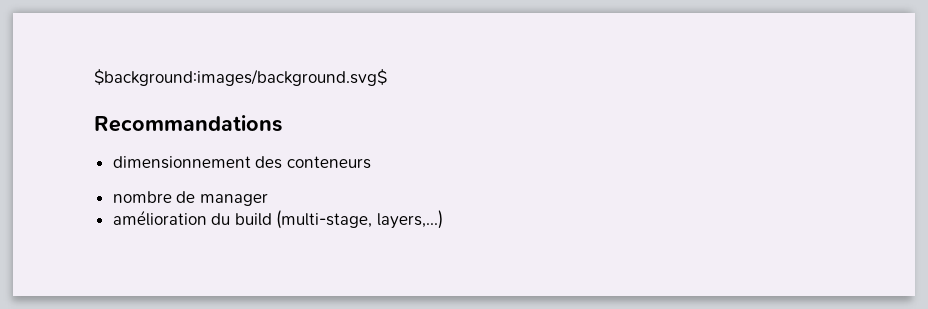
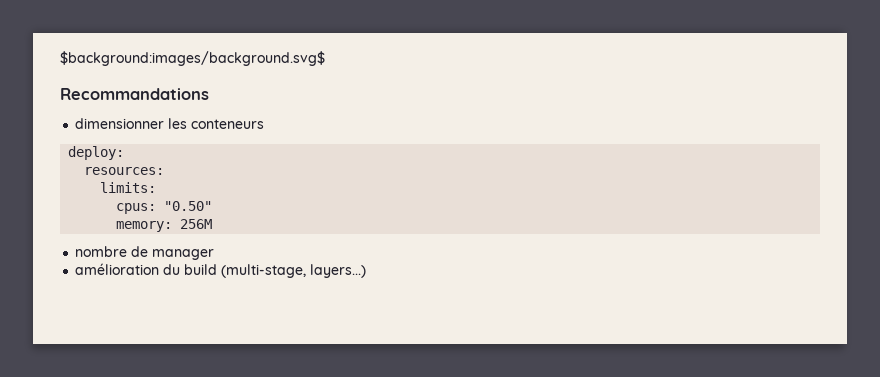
[112,156,283,169] dimensionnement des -> [75,118,188,129] dimensionner les
(371, 162) none -> [68,146,125,160] [84,167,165,175] [100,182,157,193] [116,201,213,214] [116,219,213,232] // deploy: // resources: // limits: // cpus: "0.50" // memory: 256M
[377,210,444,229] layers,...) -> [310,264,367,278] layers...)

